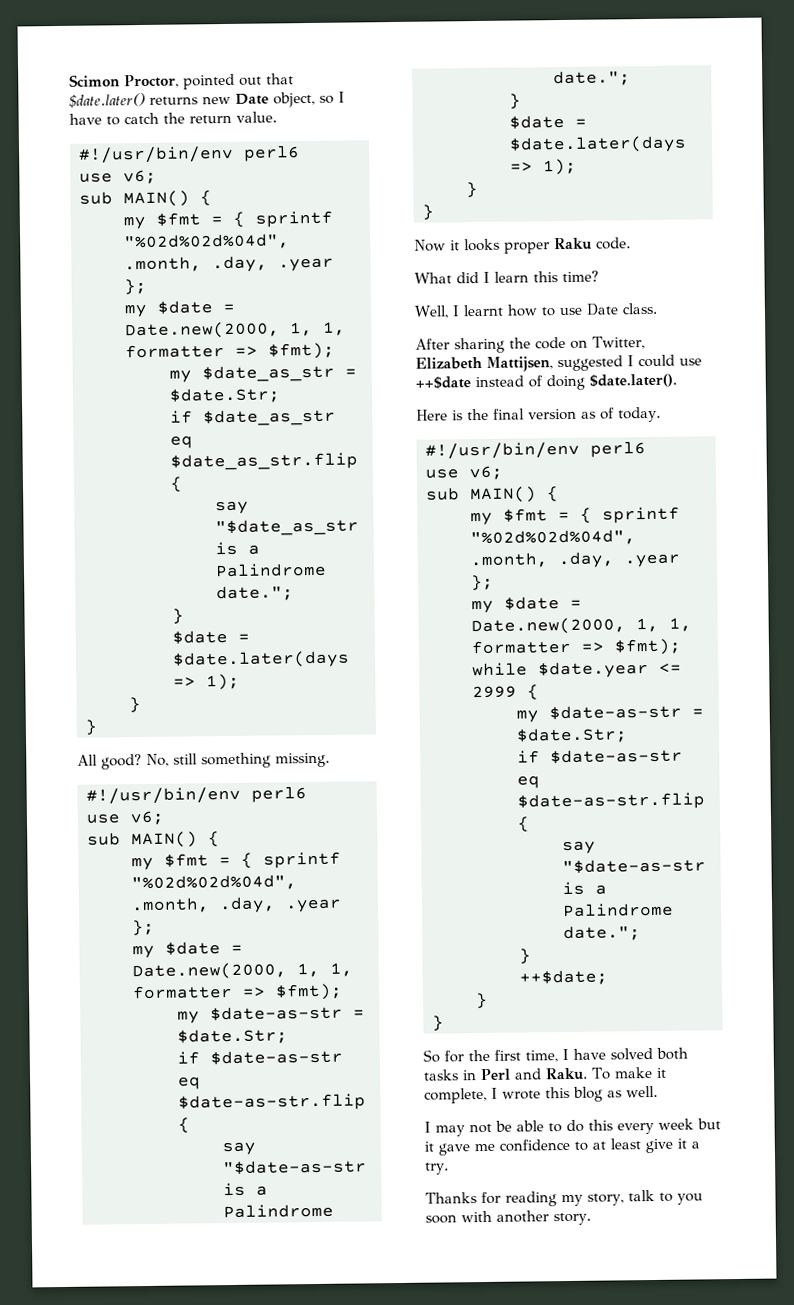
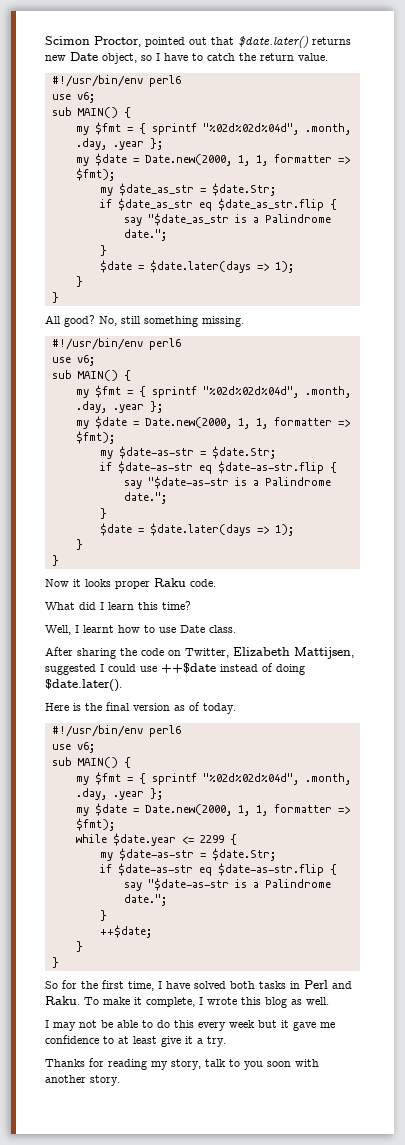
[472,685,517,699] 2999 -> [199,835,224,843] 2299

